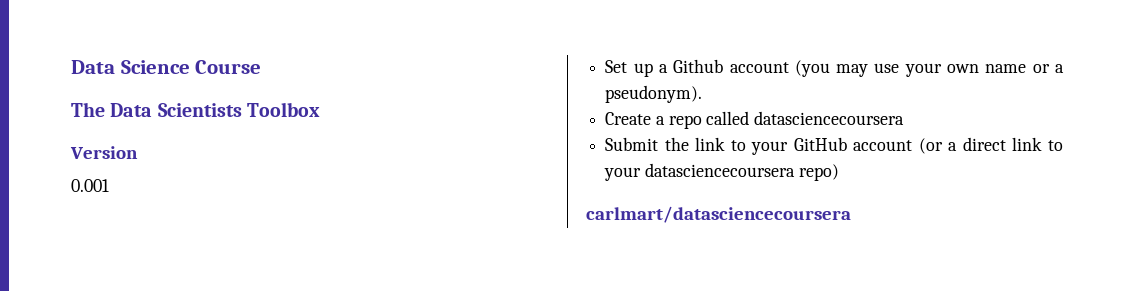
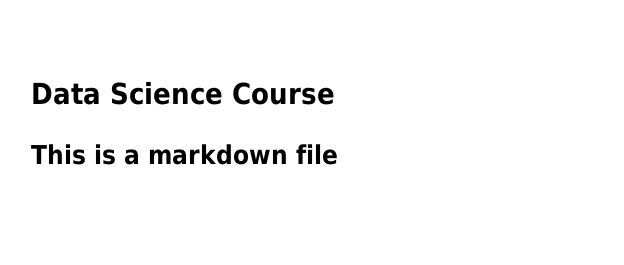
[71,102,320,117] [70,146,138,159] [71,179,109,192] [605,59,1064,77] [605,85,703,103] [605,111,905,129] [605,137,1063,155] [604,163,839,181] [586,206,851,223] The Data Scientists Toolbox // Version // 0.001 // Set up a Github account (you may use your own name or a pseudonym). // Create a repo called datasciencecoursera // Submit the link to your GitHub account (or a direct link to your datasciencecoursera repo) // carlmart/datasciencecoursera -> [31,144,338,165] This is a markdown file

